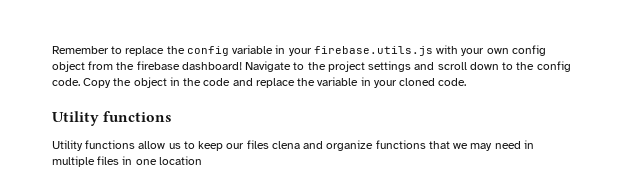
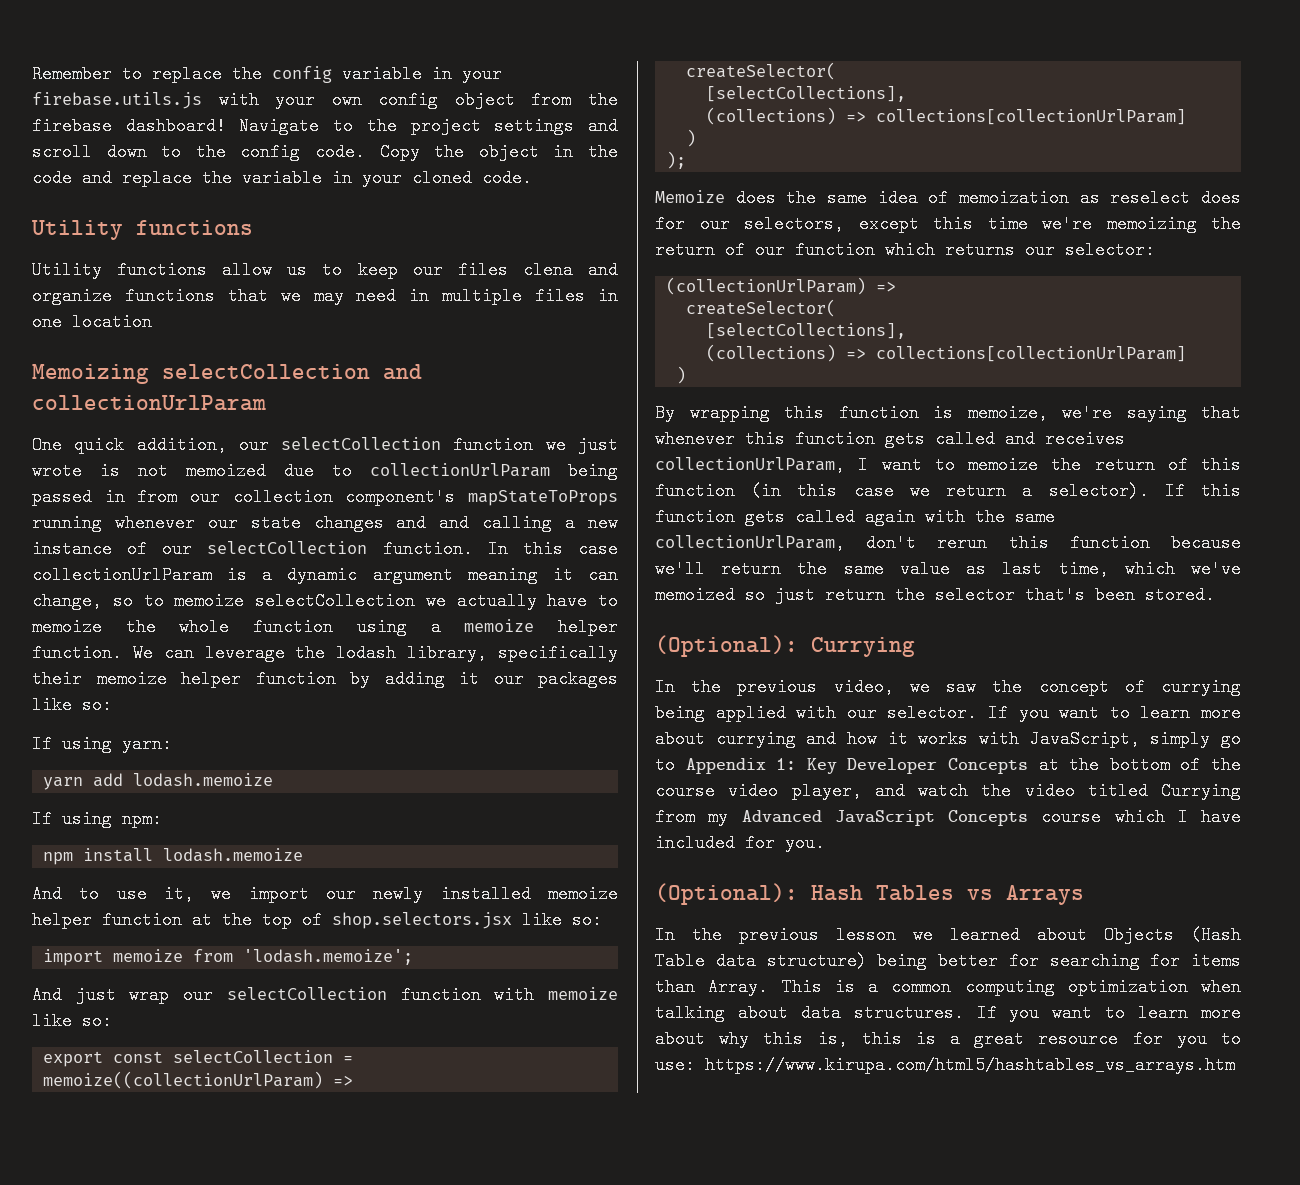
(202, 160) none -> [32,364,422,384] [32,395,266,411] [32,436,618,454] [32,462,618,480] [32,488,618,506] [32,514,619,532] [32,540,618,558] [32,566,618,584] [32,592,618,610] [32,618,618,636] [32,644,618,662] [32,670,618,688] [32,696,112,714] [32,735,172,753] [43,773,274,790] [32,810,162,828] [43,848,304,865] [32,885,618,903] [32,911,602,929] [43,949,414,966] [32,986,618,1004] [32,1012,112,1030] [43,1050,354,1067] [43,1071,354,1089] [686,62,837,80] [706,86,907,102] [706,107,1187,125] [686,129,697,147] [666,151,687,169] [655,189,1241,207] [655,215,1241,233] [655,241,1155,259] [666,277,897,295] [686,299,837,317] [706,323,907,339] [706,344,1187,362] [676,366,687,384] [655,404,1241,422] [655,430,1125,448] [655,456,1241,474] [655,482,1241,500] [655,508,1055,526] [655,534,1241,552] [655,560,1241,578] [655,586,1215,604] [655,635,915,657] [655,678,1241,696] [655,704,1241,722] [655,730,1241,748] [655,756,1241,774] [655,782,1241,800] [655,808,1241,826] [655,834,825,852] [655,883,1084,905] [655,926,1241,944] [655,952,1241,970] [655,978,1241,996] [655,1004,1241,1022] [655,1030,1241,1048] [655,1056,1235,1074] // Memoizing selectCollection and collectionUrlParam // One quick addition, our selectCollection function we just wrote is not memoized due to collectionUrlParam being passed in from our collection component's mapStateToProps running whenever our state changes and and calling a new instance of our selectCollection function. In this case collectionUrlParam is a dynamic argument meaning it can change, so to memoize selectCollection we actually have to memoize the whole function using a memoize helper function. We can leverage the lodash library, specifically their memoize helper function by adding it our packages like so: // If using yarn: // yarn add lodash.memoize // If using npm: // npm install lodash.memoize // And to use it, we import our newly installed memoize helper function at the top of shop.selectors.jsx like so: // import memoize from 'lodash.memoize'; // And just wrap our selectCollection function with memoize like so: // export const selectCollection = memoize((collectionUrlParam) => // createSelector( // [selectCollections], // (collections) => collections[collectionUrlParam] // ) // ); // Memoize does the same idea of memoization as reselect does for our selectors, except this time we're memoizing the return of our function which returns our selector: // (collectionUrlParam) => // createSelector( // [selectCollections], // (collections) => collections[collectionUrlParam] // ) // By wrapping this function is memoize, we're saying that whenever this function gets called and receives collectionUrlParam, I want to memoize the return of this function (in this case we return a selector). If this function gets called again with the same collectionUrlParam, don't rerun this function because we'll return the same value as last time, which we've memoized so just return the selector that's been stored. // (Optional): Currying // In the previous video, we saw the concept of currying being applied with our selector. If you want to learn more about currying and how it works with JavaScript, simply go to Appendix 1: Key Developer Concepts at the bottom of the course video player, and watch the video titled Currying from my Advanced JavaScript Concepts course which I have included for you. // (Optional): Hash Tables vs Arrays // In the previous lesson we learned about Objects (Hash Table data structure) being better for searching for items than Array. This is a common computing optimization when talking about data structures. If you want to learn more about why this is, this is a great resource for you to use: https://www.kirupa.com/html5/hashtables_vs_arrays.htm

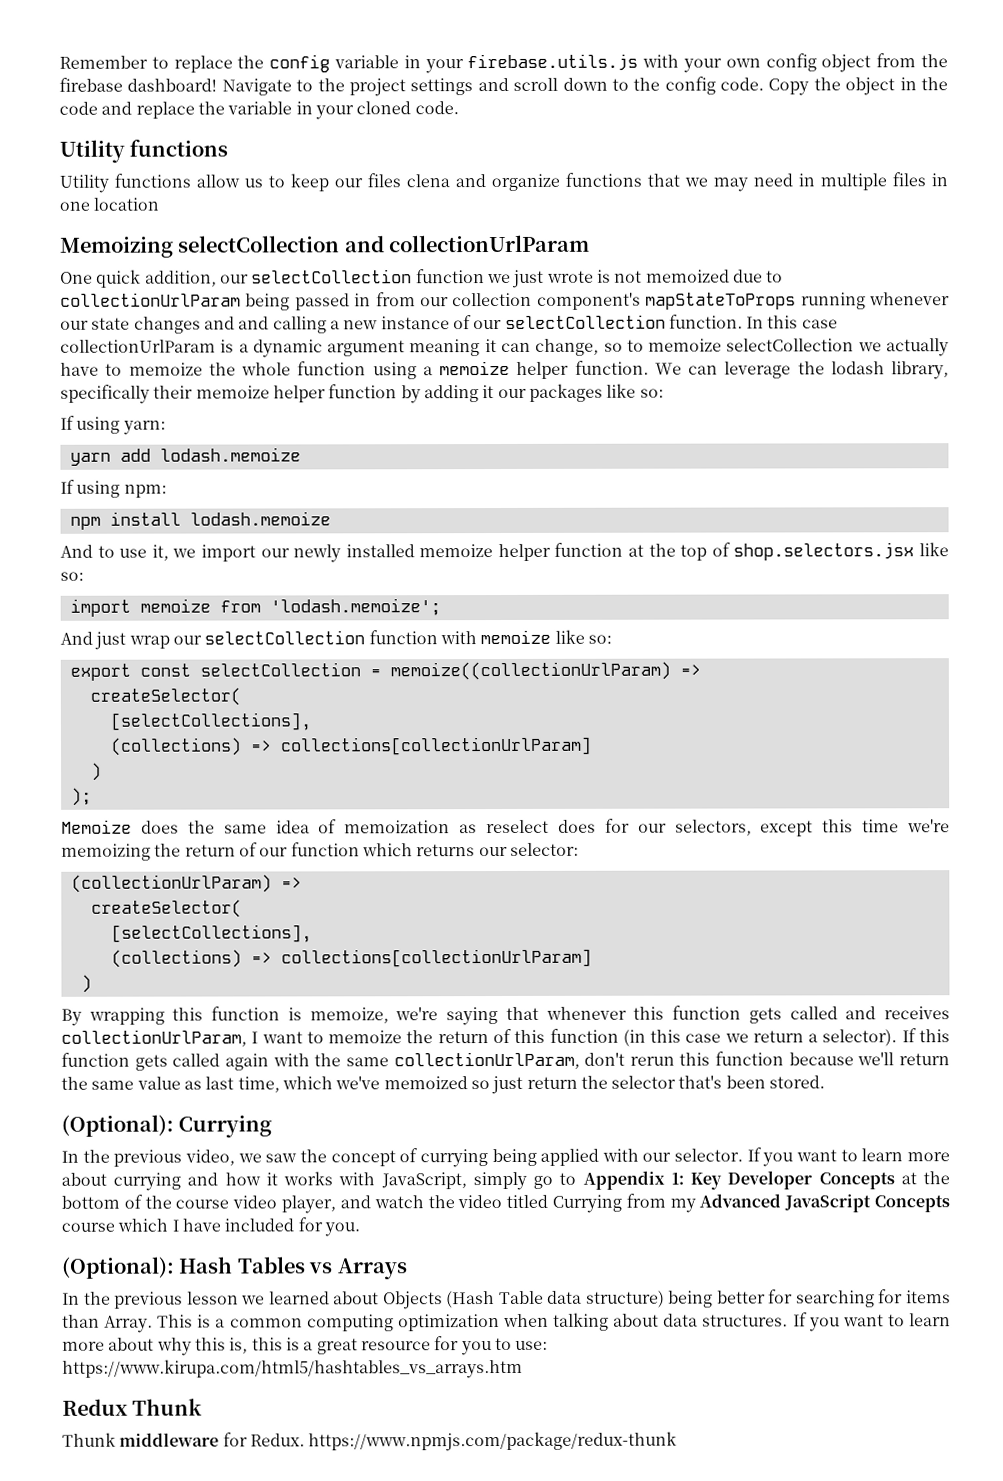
(1235, 1065) none -> [62,1398,203,1416] [62,1431,678,1452] // Redux Thunk // Thunk middleware for Redux. https://www.npmjs.com/package/redux-thunk

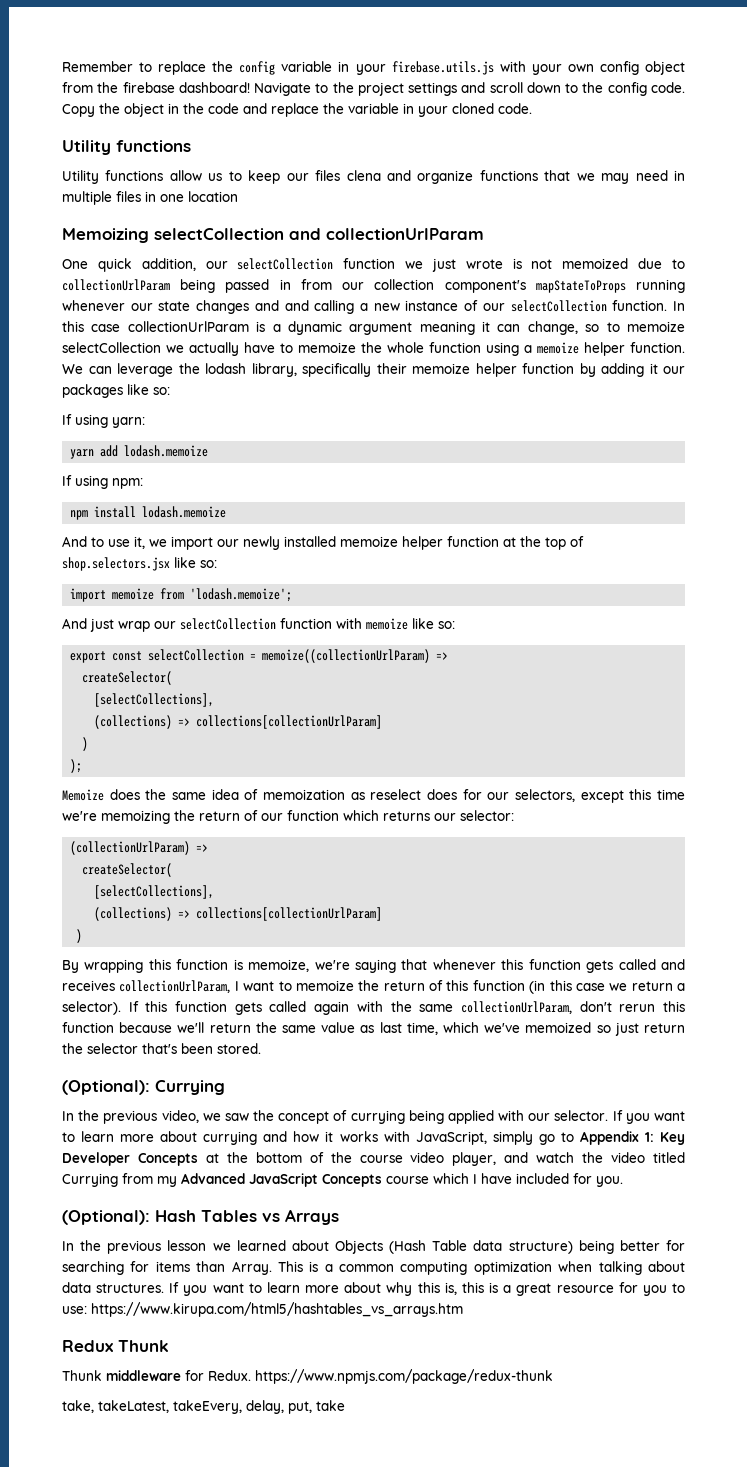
(678, 1441) none -> [62,1400,345,1414] // take, takeLatest, takeEvery, delay, put, take

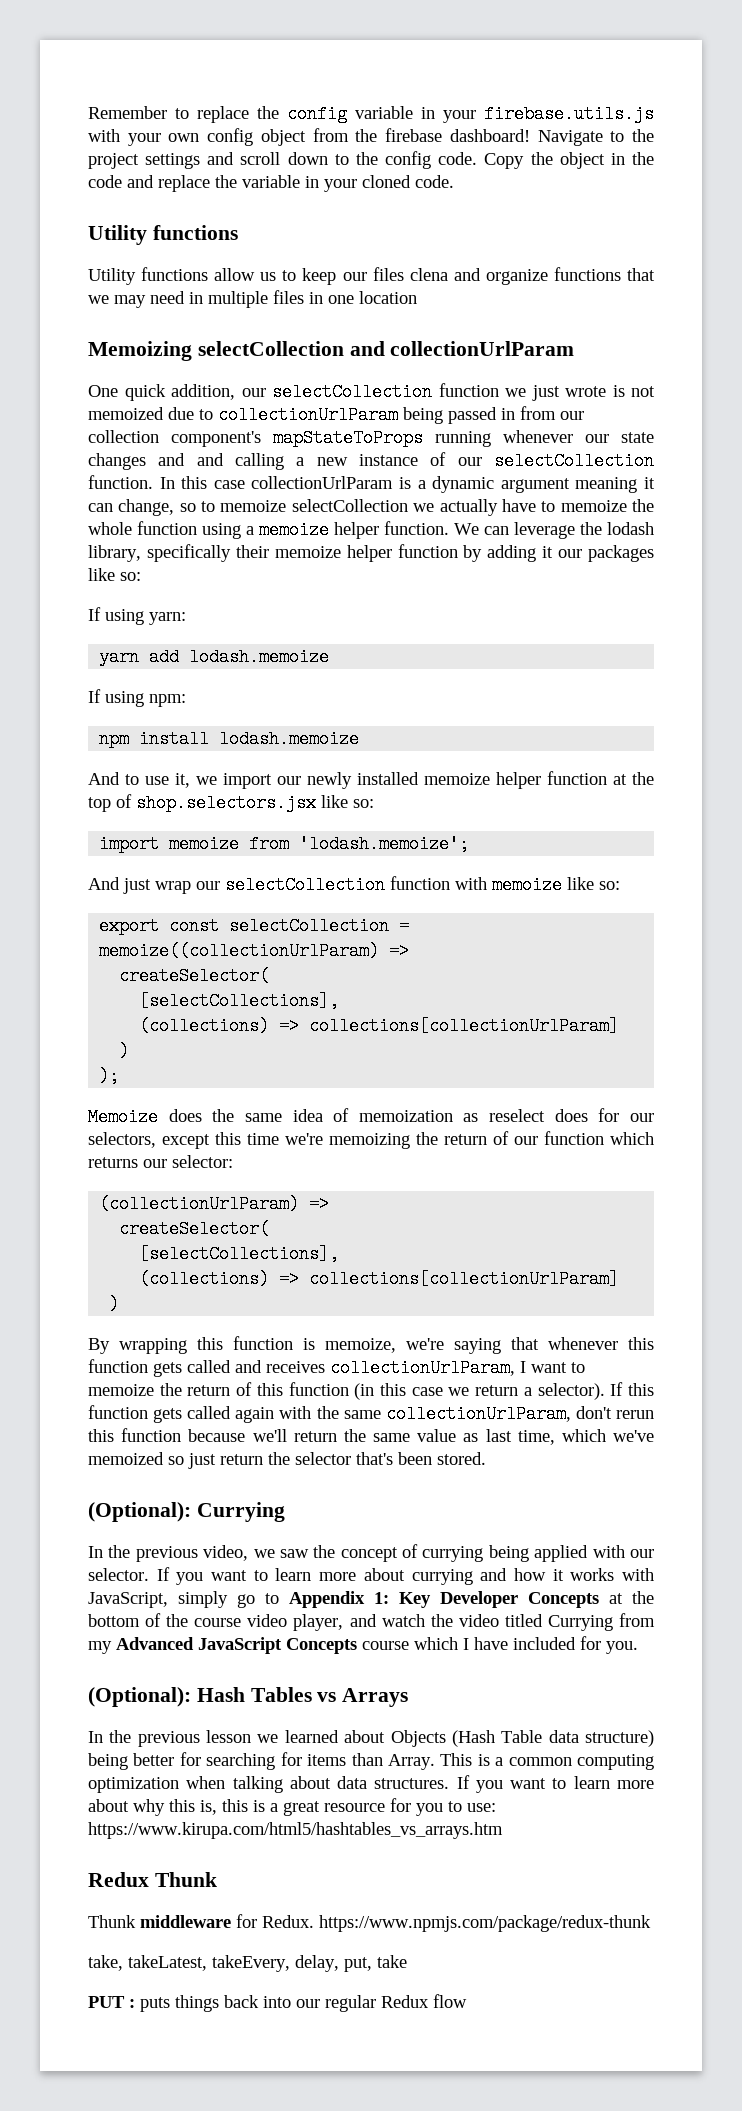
(345, 1405) none -> [88,1994,467,2012] // PUT : puts things back into our regular Redux flow

